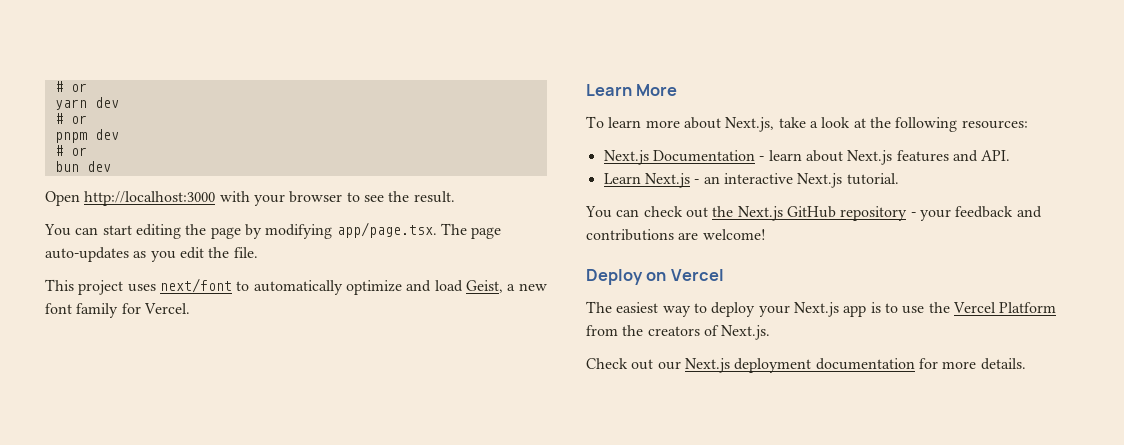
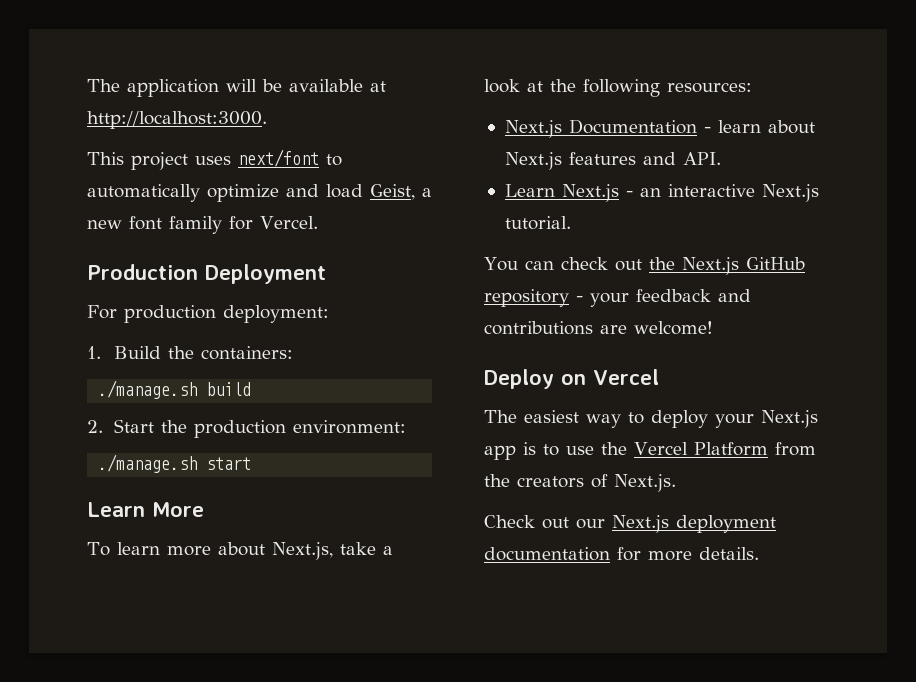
[54,81,87,92] [54,97,119,110] [54,113,87,124] [54,129,119,143] [54,145,87,156] [54,161,111,172] [45,191,455,206] [44,222,502,239] [45,247,258,262] # or // yarn dev // # or // pnpm dev // # or // bun dev // Open http://localhost:3000 with your browser to see the result. // You can start editing the page by modifying app/page.tsx. The page auto-updates as you edit the file. -> [87,79,386,97] [87,111,267,129] The application will be available at http://localhost:3000.
(190, 308) none -> [87,264,326,284] [87,305,329,323] [87,346,293,360] [98,380,252,399] [87,419,406,438] [98,454,252,473] // Production Deployment // For production deployment: // 1. Build the containers: // ./manage.sh build // 2. Start the production environment: // ./manage.sh start

